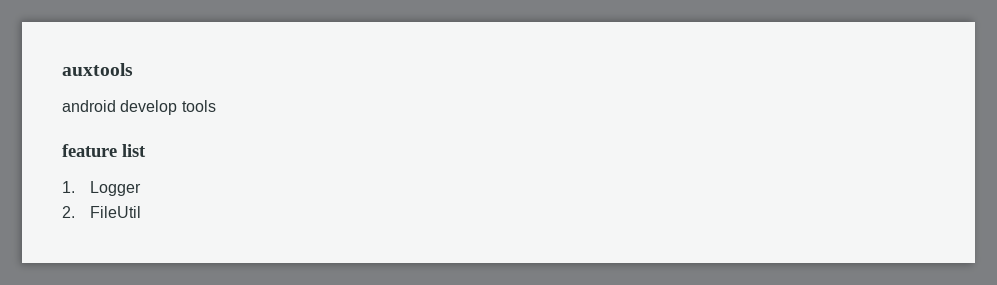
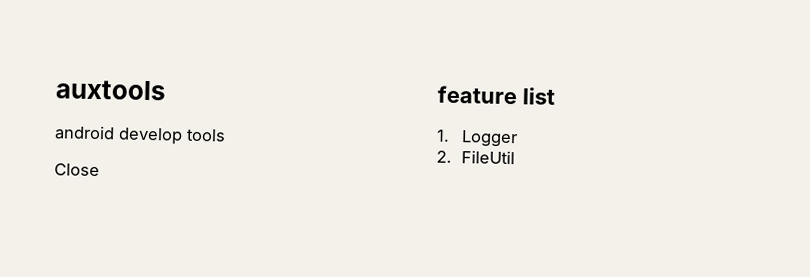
(216, 106) none -> [54,163,100,177] // Close

